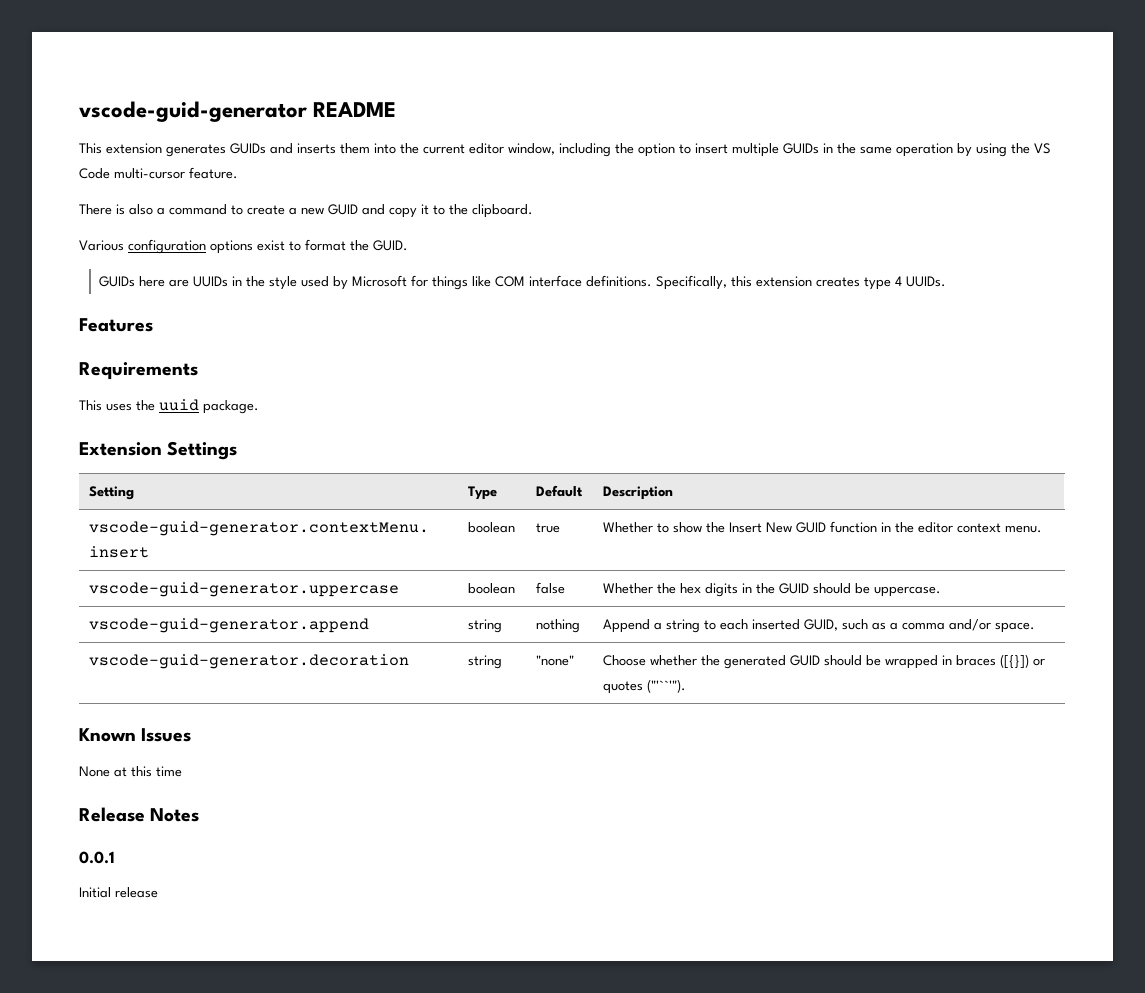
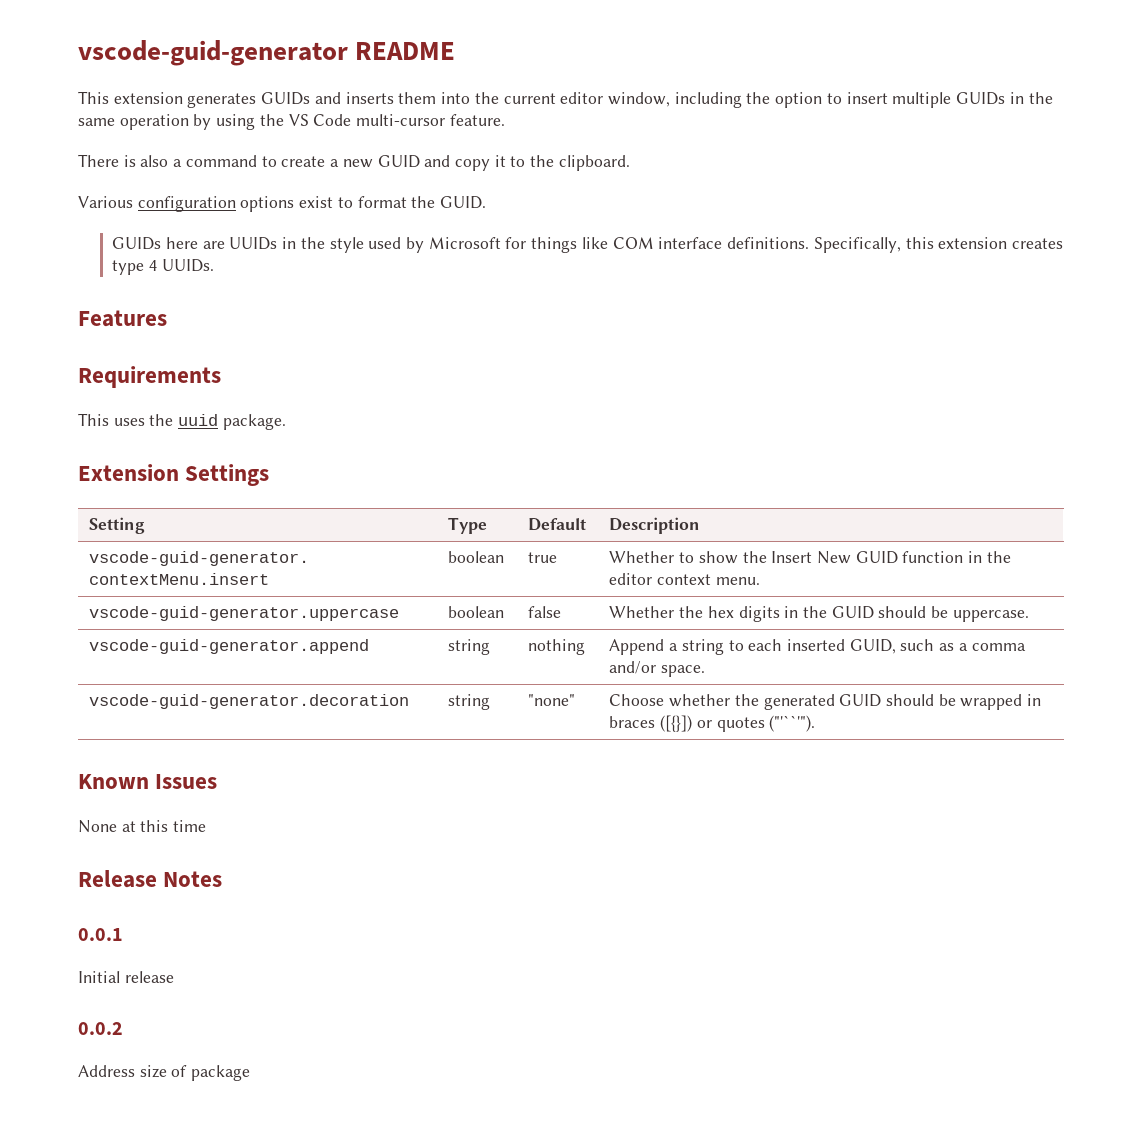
(158, 892) none -> [78,1022,123,1035] [78,1065,251,1081] // 0.0.2 // Address size of package

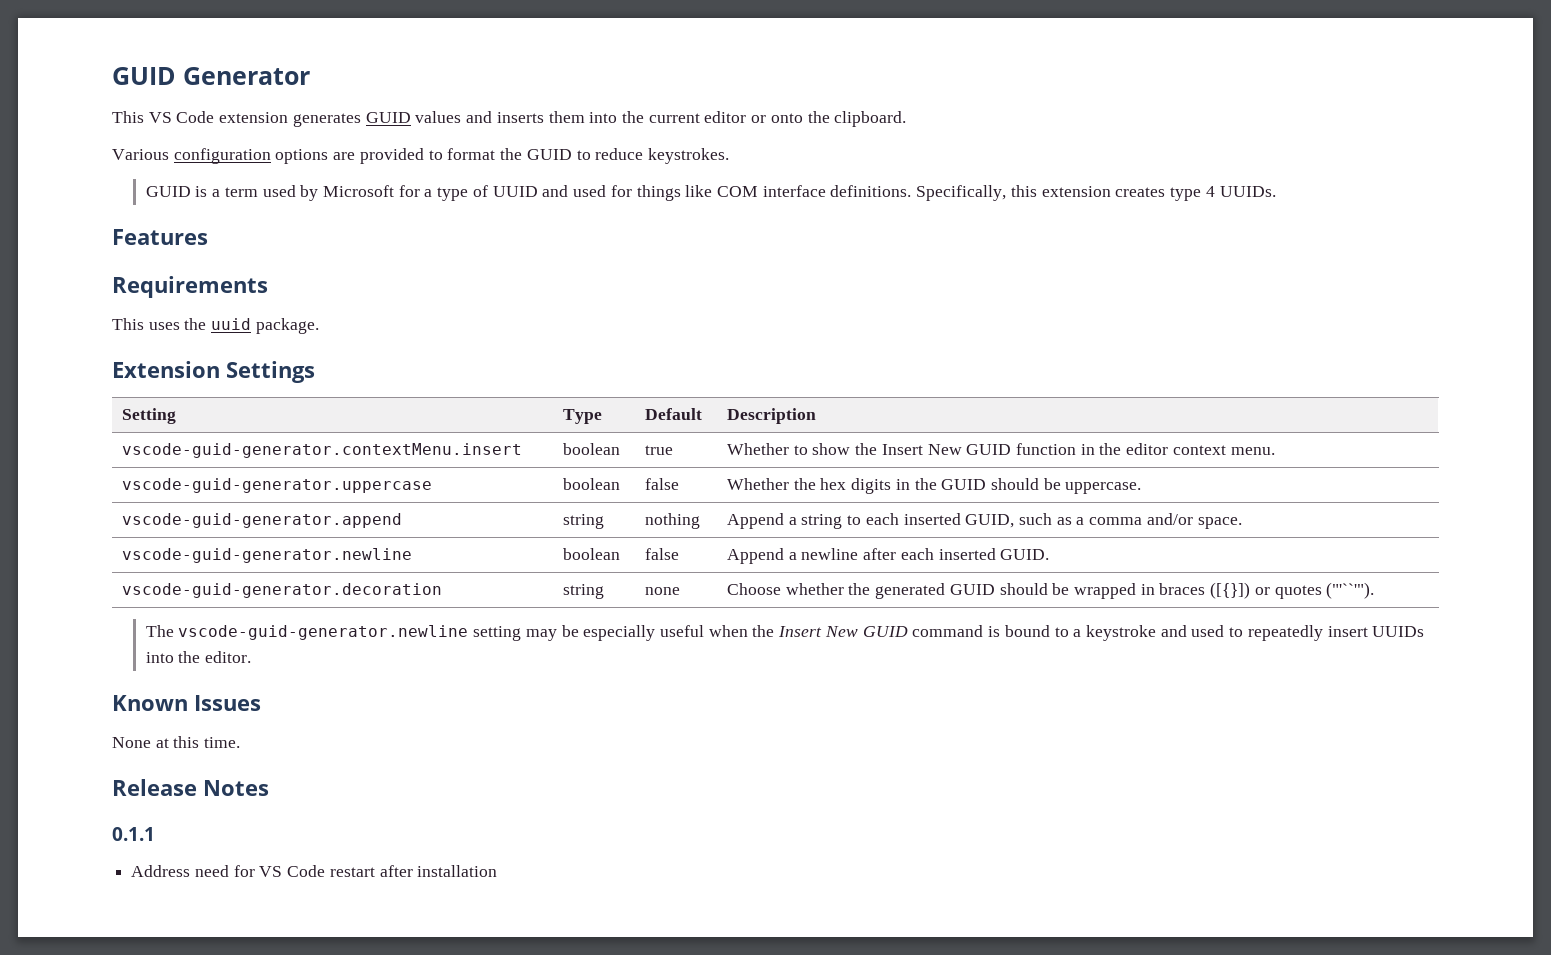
[78,40,456,66] [78,91,311,108] vscode-guid-generator README // This extension generates GUIDs -> [112,67,310,85] [112,111,462,127] GUID Generator // This VS Code extension generates GUID values
[607,92,1053,108] [78,114,505,130] [78,154,526,171] window, including the option to insert multiple GUIDs in the same operation by using the VS Code multi-cursor feature. // There is also a command to create a new GUID and copy it to -> [751,113,803,123] or onto
[299,196,334,208] exist -> [333,148,424,164] are provided
[440,196,487,209] [112,237,501,253] GUID. // GUIDs here are UUIDs in the style used by Microsoft -> [526,148,729,164] [145,185,607,201] GUID to reduce keystrokes. // GUID is a term used by Microsoft for a type of UUID and used
(706, 671) none -> [121,548,412,563] [562,548,620,560] [644,548,679,560] [726,548,1050,564] // vscode-guid-generator.newline | boolean | false | Append a newline after each inserted GUID.
[528,694,576,706] | "none" -> [644,587,680,595] | none
(816, 723) none -> [145,625,1425,641] [145,651,252,663] // The vscode-guid-generator.newline setting may be especially useful when the Insert New GUID command is bound to a keystroke and used to repeatedly insert UUIDs into the editor.
[173,820,207,832] time -> [204,737,241,748] time.
[78,928,123,941] [78,971,174,983] [78,1022,123,1035] [78,1065,251,1081] 0.0.1 // Initial release // 0.0.2 // Address size of package -> [112,827,155,841] [131,865,498,877] 0.1.1 // Address need for VS Code restart after installation

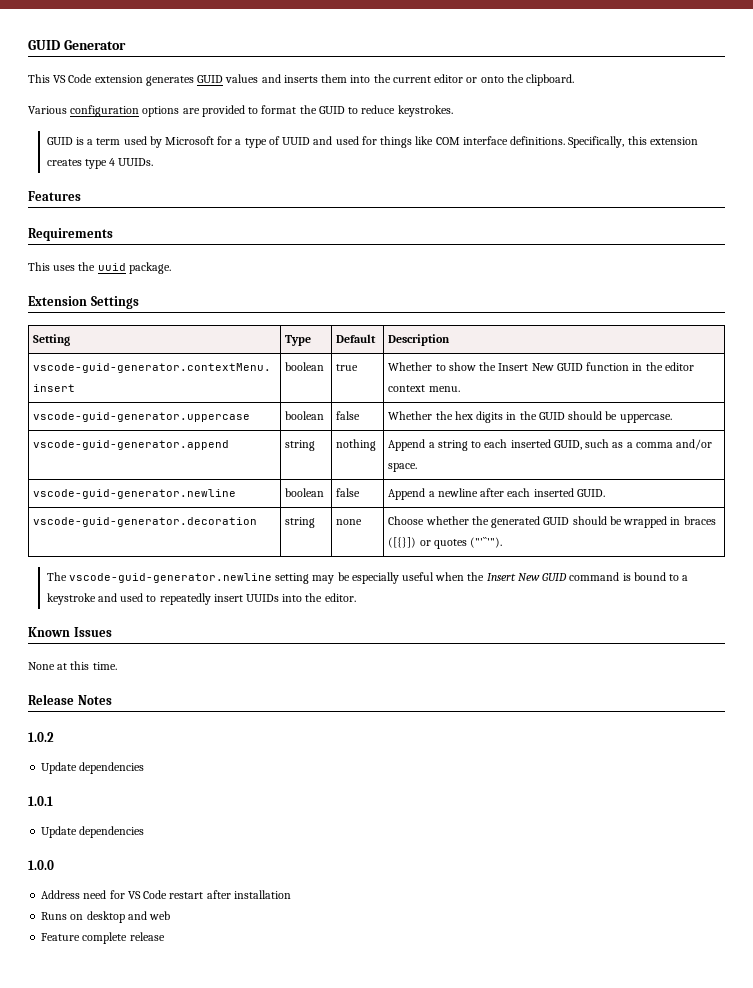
[112,827,155,841] 0.1.1 -> [28,732,54,742] [41,762,145,774] [28,796,53,806] [41,826,145,838] [28,860,54,870] 1.0.2 // Update dependencies // 1.0.1 // Update dependencies // 1.0.0
(498, 871) none -> [41,911,171,923] [41,932,165,944] // Runs on desktop and web // Feature complete release

